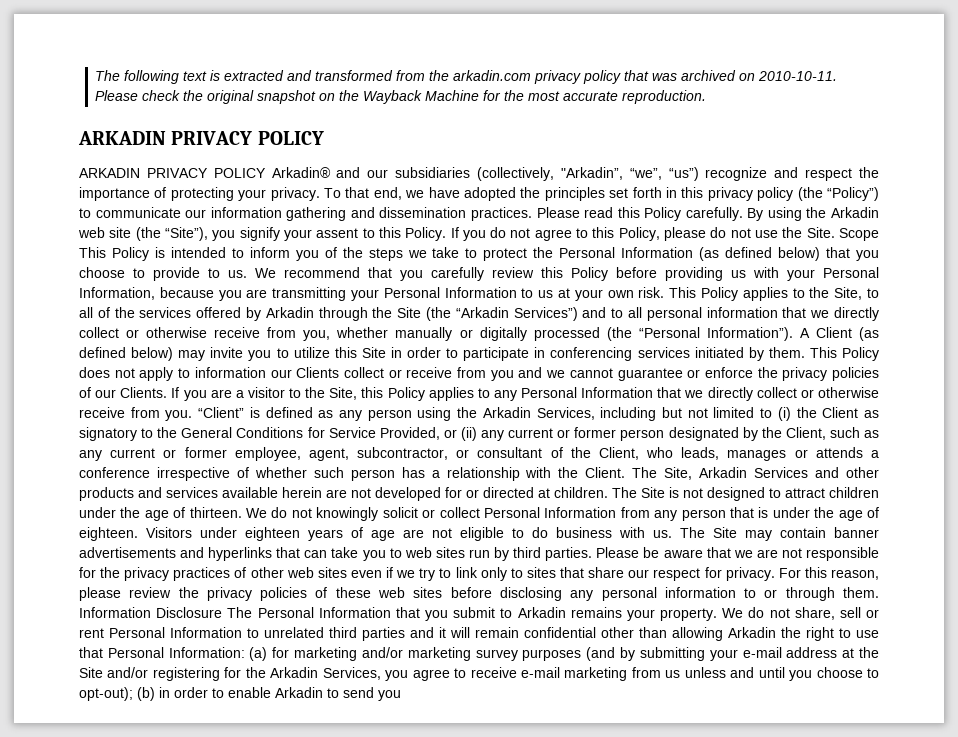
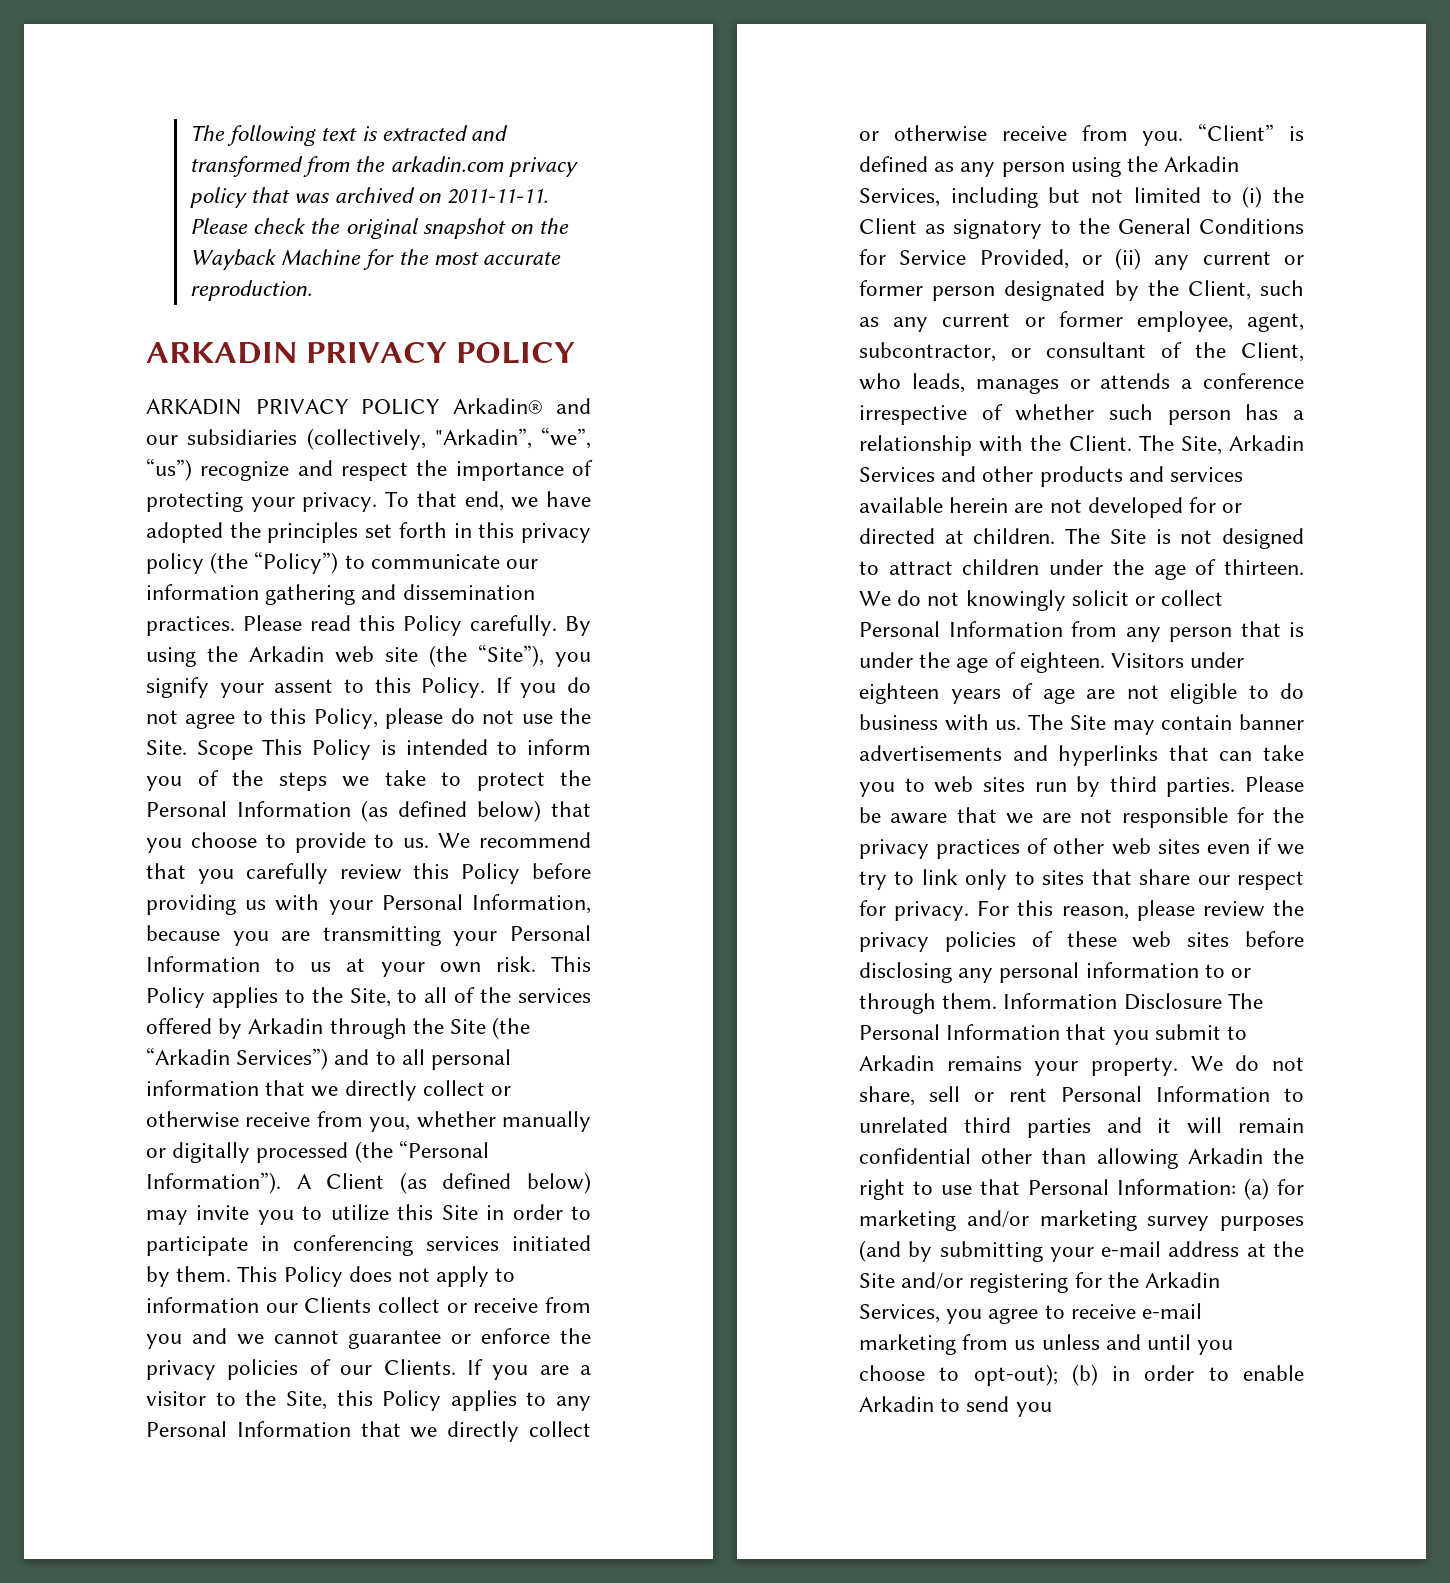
[758,71,838,81] 2010-10-11. -> [446,188,548,204] 2011-11-11.

